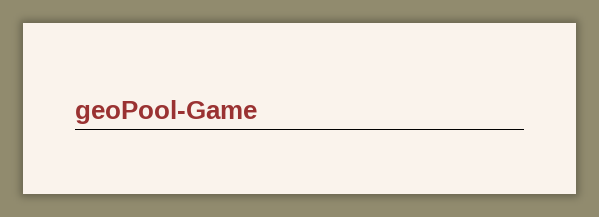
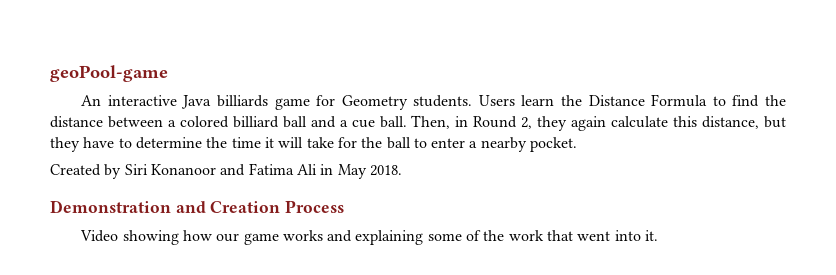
[75,100,257,124] geoPool-Game -> [50,65,168,82] [81,94,786,110] [50,115,786,131] [50,137,578,152] [50,163,402,179] [50,200,345,213] [80,230,659,245] geoPool-game // An interactive Java billiards game for Geometry students. Users learn the Distance Formula to find the distance between a colored billiard ball and a cue ball. Then, in Round 2, they again calculate this distance, but they have to determine the time it will take for the ball to enter a nearby pocket. // Created by Siri Konanoor and Fatima Ali in May 2018. // Demonstration and Creation Process // Video showing how our game works and explaining some of the work that went into it.

